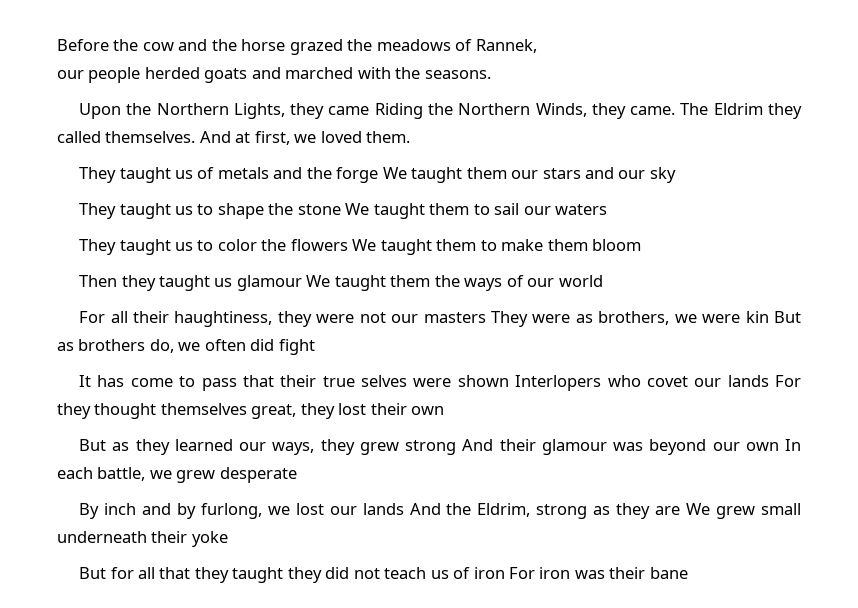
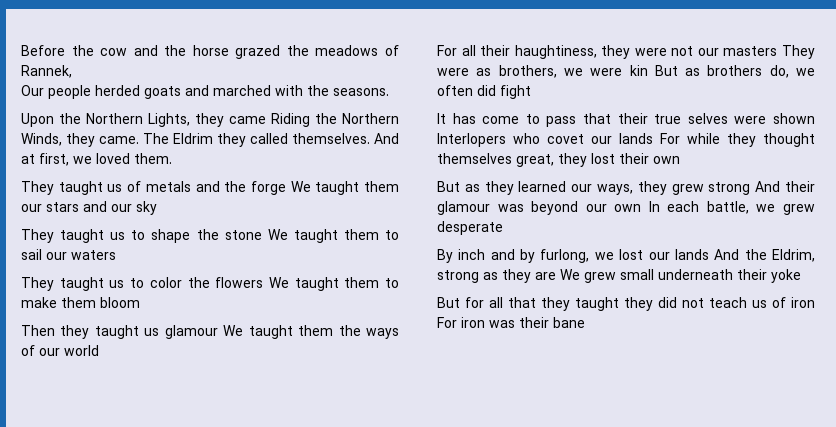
[57,70,84,79] our -> [21,85,44,96] Our
(801, 381) none -> [687,133,720,144] while

